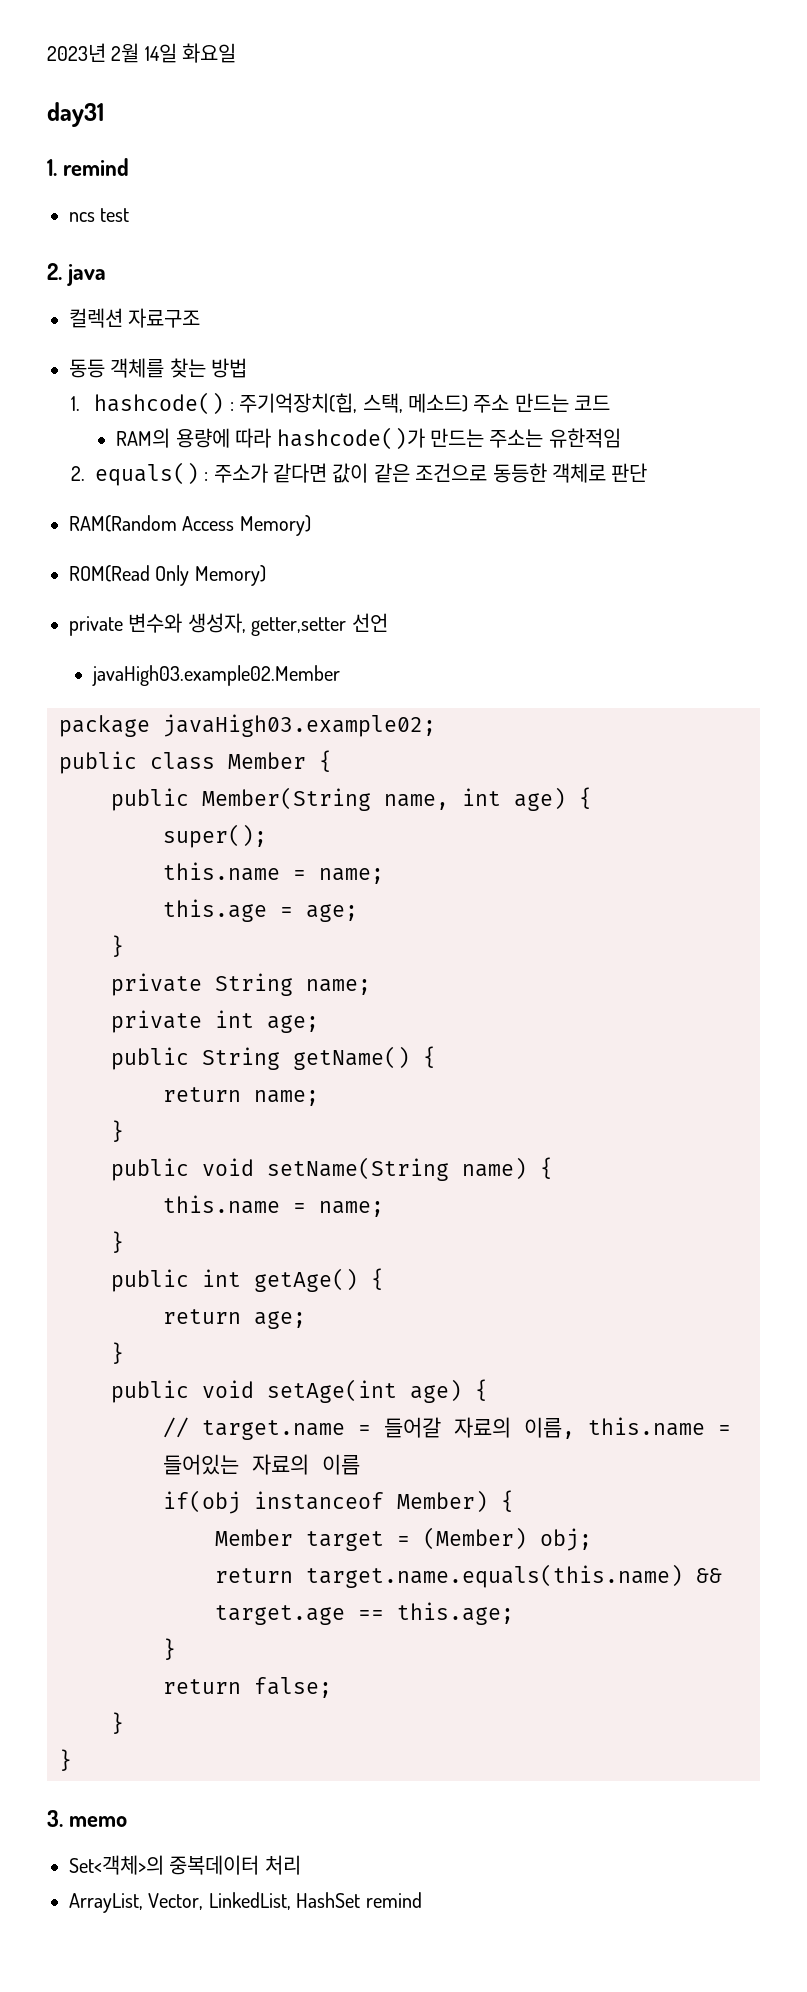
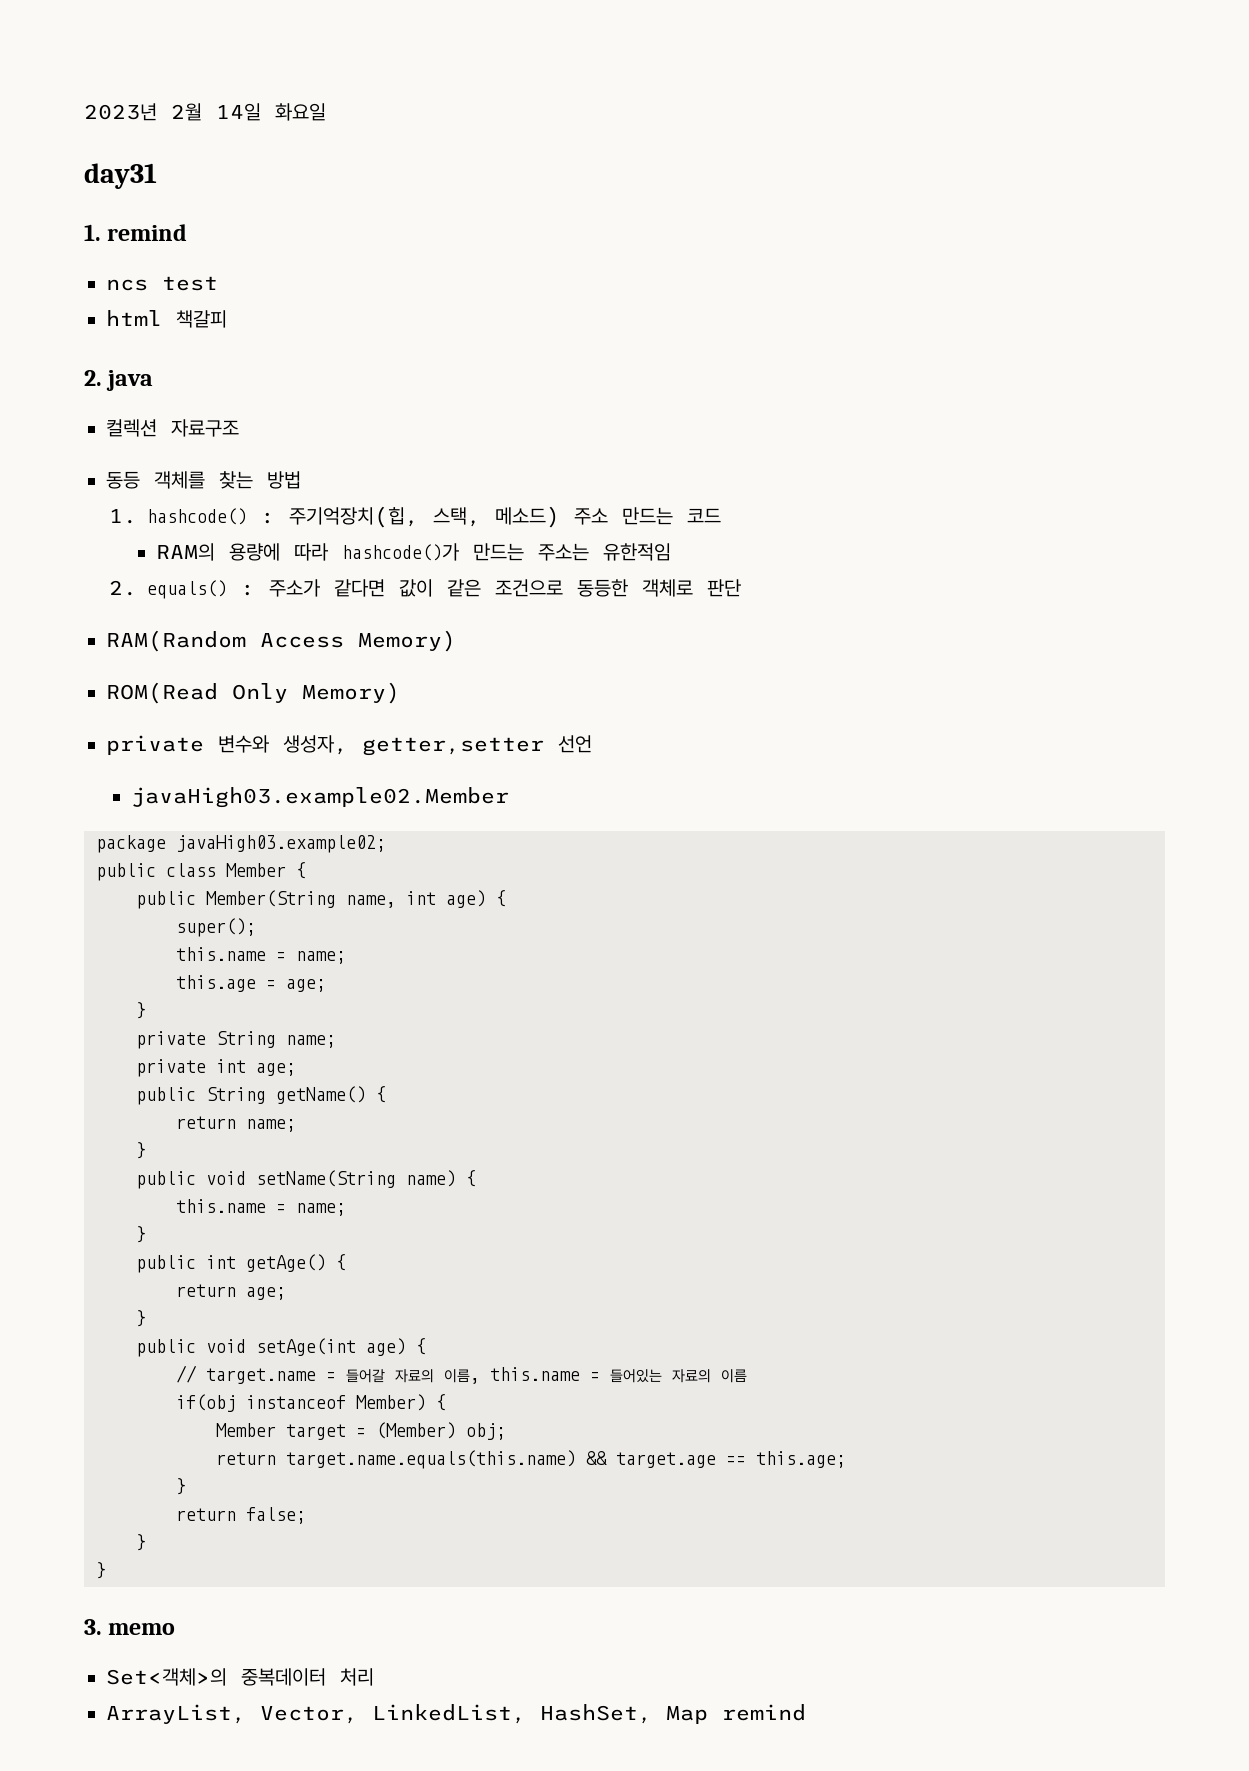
(130, 215) none -> [106,310,227,328] // html 책갈피
[296,1892,361,1908] HashSet -> [540,1704,708,1724] HashSet, Map

